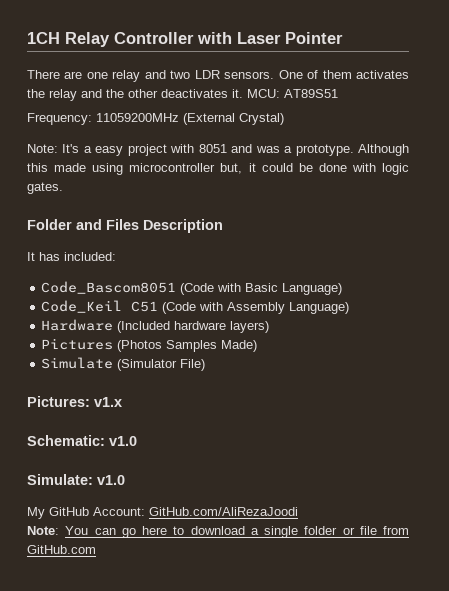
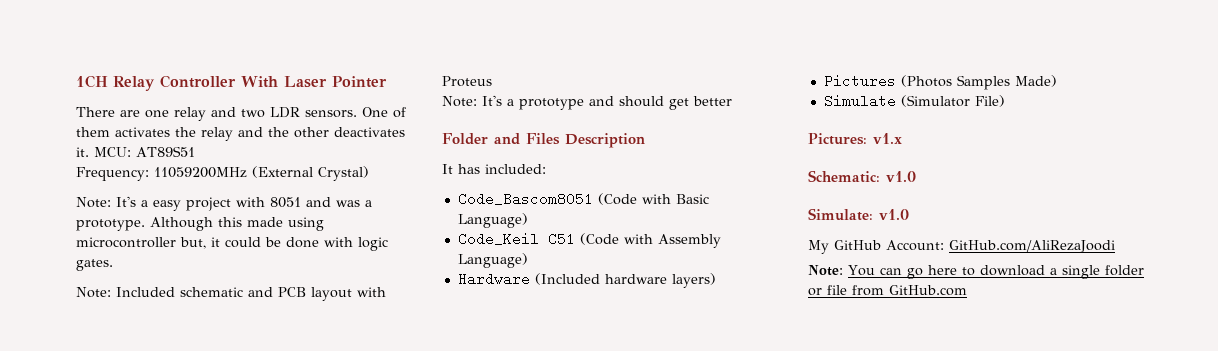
[197,32,232,44] with -> [241,76,278,88] With
(63, 188) none -> [76,287,386,301] [442,76,492,87] [442,95,732,110] // Note: Included schematic and PCB layout with Proteus // Note: It's a prototype and should get better

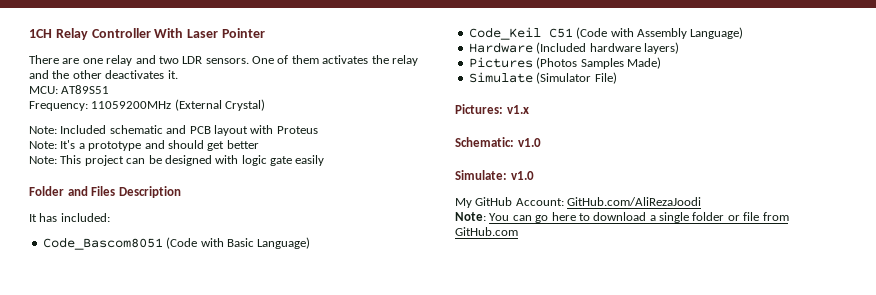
(89, 152) none -> (178, 74) //
[76,196,372,211] [76,217,324,231] [76,237,388,251] [76,259,113,271] // Note: It's a easy project with 8051 and was a prototype. Although this made using microcontroller but, it could be done with logic gates. -> (266, 105) none
(732, 101) none -> [29,155,325,166] // Note: This project can be designed with logic gate easily

